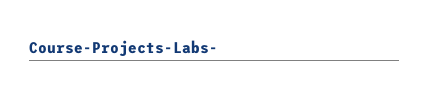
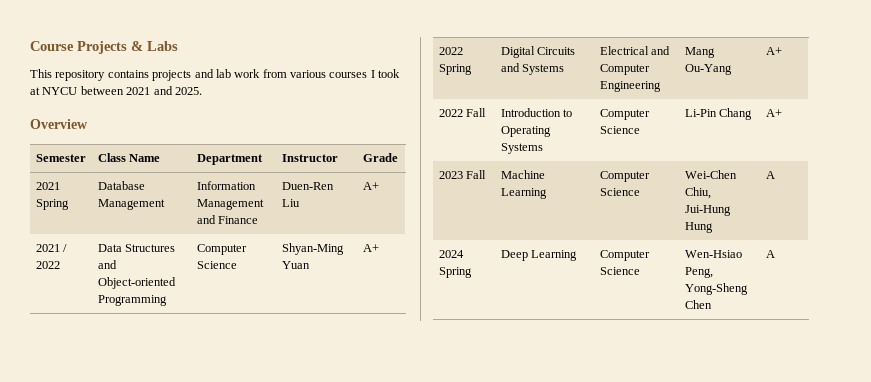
[29,40,218,56] Course-Projects-Labs- -> [30,41,178,54] [30,69,401,81] [30,86,202,95] [30,119,88,129] [35,154,86,162] [97,153,160,162] [196,154,263,165] [281,154,338,162] [362,153,398,162] [35,182,60,190] [35,199,69,210] [97,181,145,190] [97,199,165,210] [196,181,256,190] [196,199,264,210] [196,215,258,224] [281,182,334,190] [281,199,300,207] [362,182,379,190] [35,244,67,252] [35,261,60,269] [97,244,175,252] [97,260,117,269] [97,277,176,289] [97,295,167,306] [196,244,247,255] [196,261,237,269] [281,243,344,255] [281,261,310,269] [362,244,379,252] [438,47,463,55] [438,64,472,75] [500,46,575,58] [500,63,564,75] [599,46,670,55] [599,64,650,75] [599,81,661,92] [684,47,715,58] [684,64,732,75] [765,47,782,55] [438,108,486,117] [500,108,572,117] [500,126,551,137] [500,143,543,154] [599,109,650,120] [599,126,640,134] [684,108,752,120] [765,109,782,117] [438,170,486,179] [500,170,545,179] [500,188,547,199] [599,171,650,182] [599,188,640,196] [684,170,737,179] [684,187,711,199] [684,205,731,216] [684,222,713,233] [765,171,775,179] [438,250,464,258] [438,267,472,278] [500,250,577,261] [599,250,650,261] [599,267,640,275] [684,250,742,258] [684,267,713,278] [684,283,748,295] [684,300,712,309] [765,250,775,258] Course Projects & Labs // This repository contains projects and lab work from various courses I took at NYCU between 2021 and 2025. // Overview // Semester | Class Name | Department | Instructor | Grade // 2021 Spring | Database Management | Information Management and Finance | Duen-Ren Liu | A+ // 2021 / 2022 | Data Structures and Object-oriented Programming | Computer Science | Shyan-Ming Yuan | A+ // 2022 Spring | Digital Circuits and Systems | Electrical and Computer Engineering | Mang Ou-Yang | A+ // 2022 Fall | Introduction to Operating Systems | Computer Science | Li-Pin Chang | A+ // 2023 Fall | Machine Learning | Computer Science | Wei-Chen Chiu, Jui-Hung Hung | A // 2024 Spring | Deep Learning | Computer Science | Wen-Hsiao Peng, Yong-Sheng Chen | A

